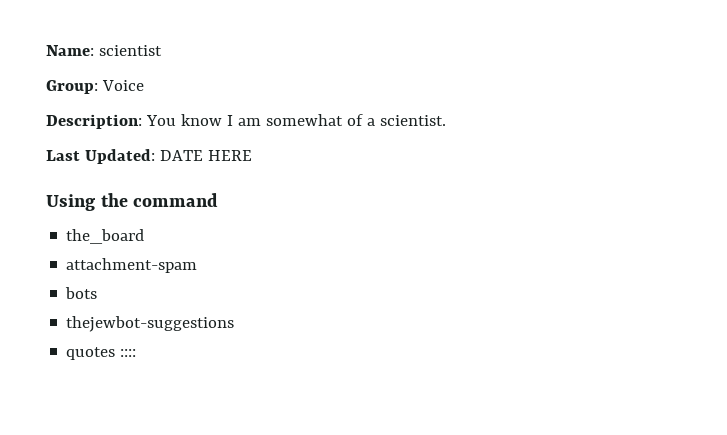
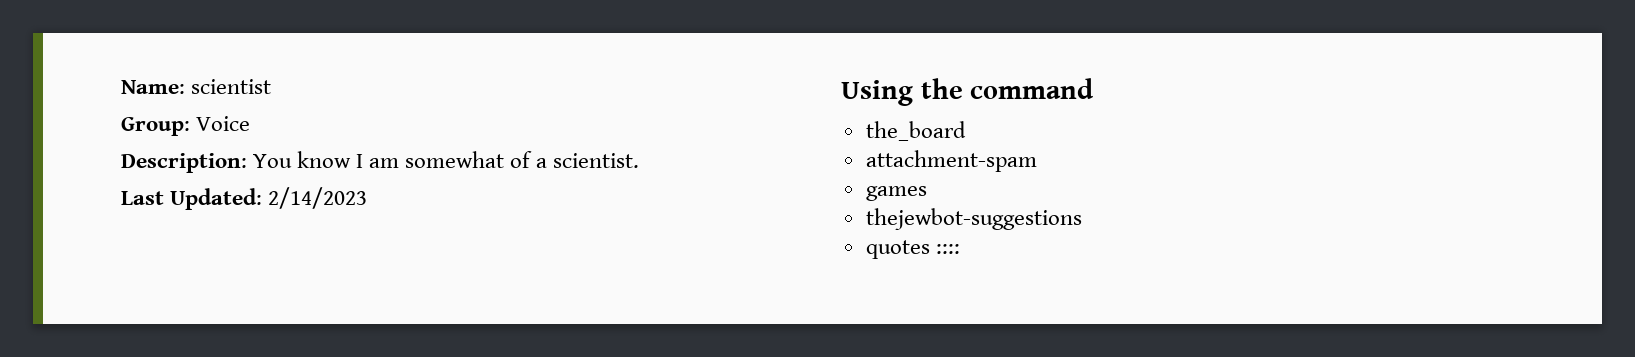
[159,150,252,161] DATE HERE -> [268,187,368,209] 2/14/2023
[65,287,98,299] bots -> [865,186,927,201] games

